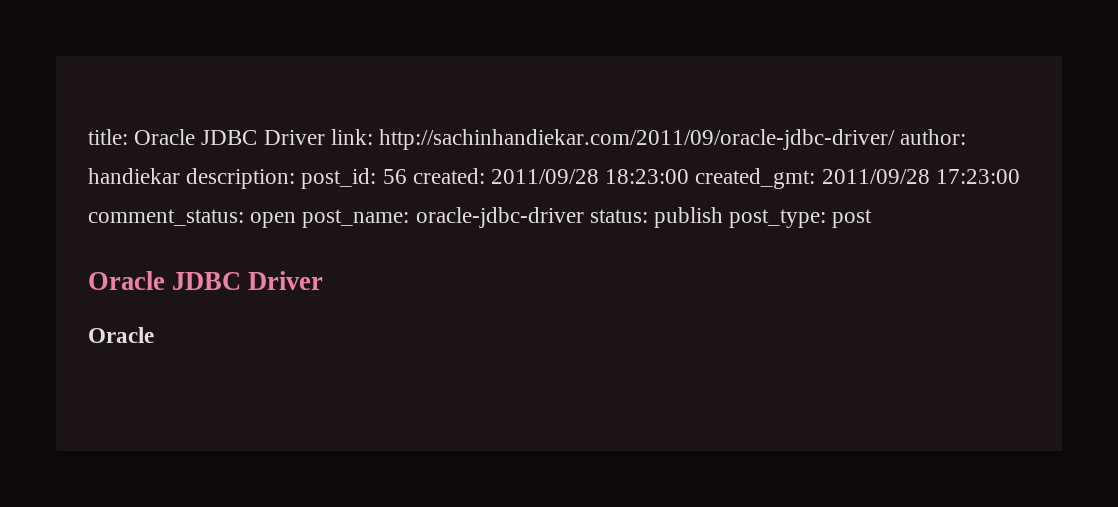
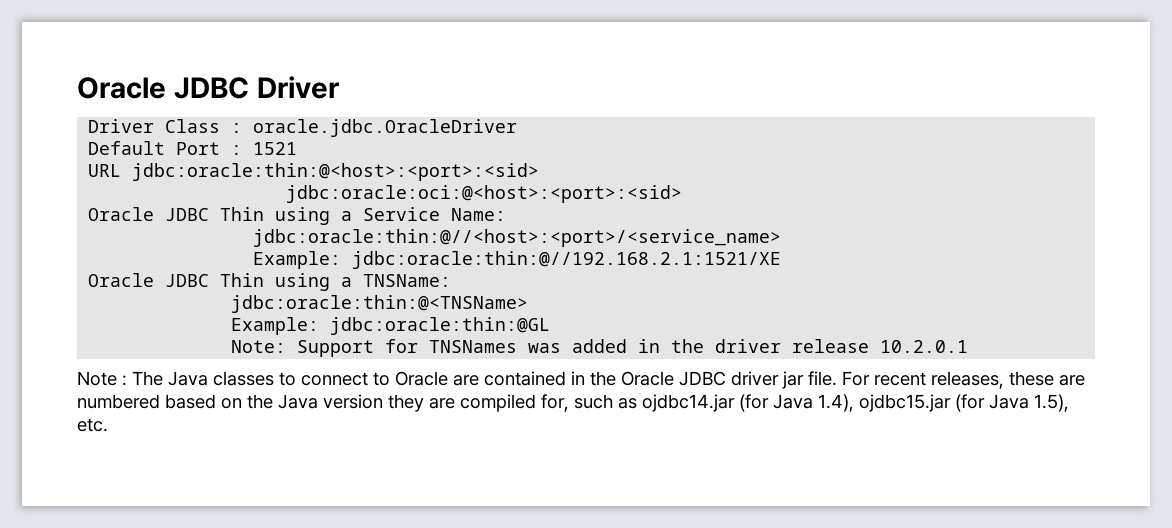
[88,129,967,150] [88,168,1020,189] [88,207,873,228] [88,271,324,290] [88,327,154,343] title: Oracle JDBC Driver link: http://sachinhandiekar.com/2011/09/oracle-jdbc-driver/ author: handiekar description: post_id: 56 created: 2011/09/28 18:23:00 created_gmt: 2011/09/28 17:23:00 comment_status: open post_name: oracle-jdbc-driver status: publish post_type: post // Oracle JDBC Driver // Oracle -> [77,76,339,99] [88,119,518,137] [88,141,298,155] [88,163,540,181] [286,185,683,203] [88,207,507,225] [253,229,782,247] [253,251,782,269] [88,273,452,291] [231,295,529,313] [231,317,551,335] [231,339,969,357] [77,371,1085,389] [77,394,1069,412] [77,418,108,432] Oracle JDBC Driver // Driver Class : oracle.jdbc.OracleDriver // Default Port : 1521 // URL jdbc:oracle:thin:@<host>:<port>:<sid> // jdbc:oracle:oci:@<host>:<port>:<sid> // Oracle JDBC Thin using a Service Name: // jdbc:oracle:thin:@//<host>:<port>/<service_name> // Example: jdbc:oracle:thin:@//192.168.2.1:1521/XE // Oracle JDBC Thin using a TNSName: // jdbc:oracle:thin:@<TNSName> // Example: jdbc:oracle:thin:@GL // Note: Support for TNSNames was added in the driver release 10.2.0.1 // Note : The Java classes to connect to Oracle are contained in the Oracle JDBC driver jar file. For recent releases, these are numbered based on the Java version they are compiled for, such as ojdbc14.jar (for Java 1.4), ojdbc15.jar (for Java 1.5), etc.

